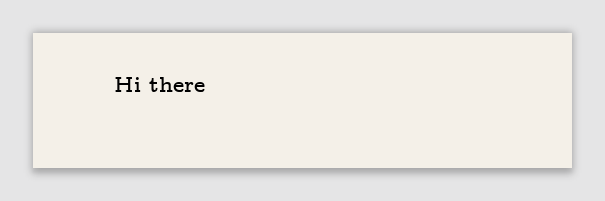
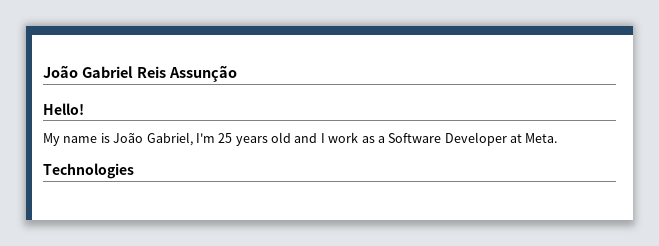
[114,77,205,92] Hi there -> [43,65,237,82] [43,103,84,115] [43,132,558,146] [43,163,134,179] João Gabriel Reis Assunção // Hello! // My name is João Gabriel, I'm 25 years old and I work as a Software Developer at Meta. // Technologies

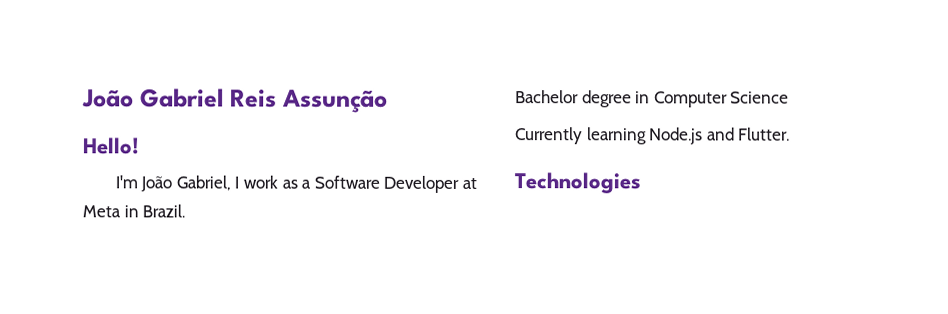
[43,132,318,146] My name is João Gabriel, I'm 25 years old and -> [114,175,231,192] I'm João Gabriel,
[525,133,558,143] Meta. -> [82,204,186,218] [515,90,790,108] [515,127,791,145] Meta in Brazil. // Bachelor degree in Computer Science // Currently learning Node.js and Flutter.

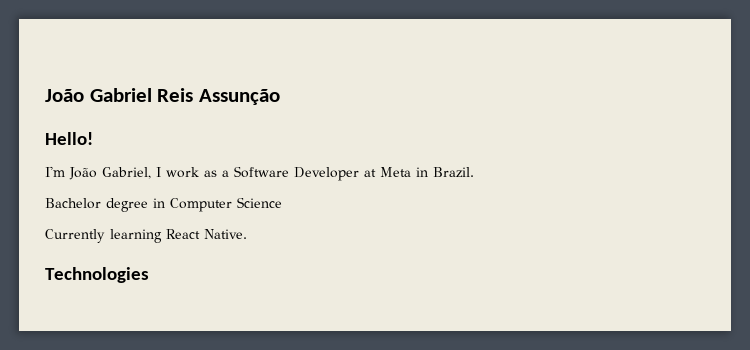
[649,127,791,145] Node.js and Flutter. -> [166,229,247,239] React Native.

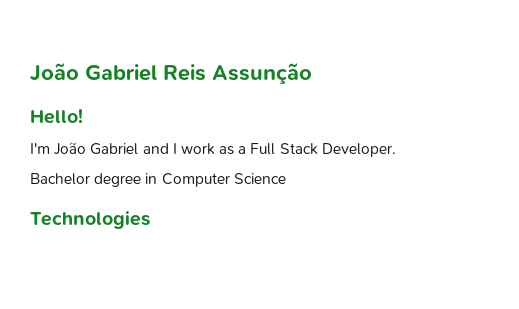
[102,167,151,179] Gabriel, -> [90,143,169,155] Gabriel and
[234,166,474,181] Software Developer at Meta in Brazil. -> [250,143,396,157] Full Stack Developer.
[45,229,247,243] // Currently learning React Native. -> (286, 178) none

